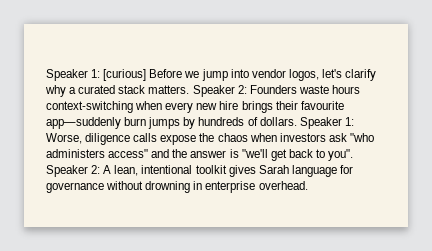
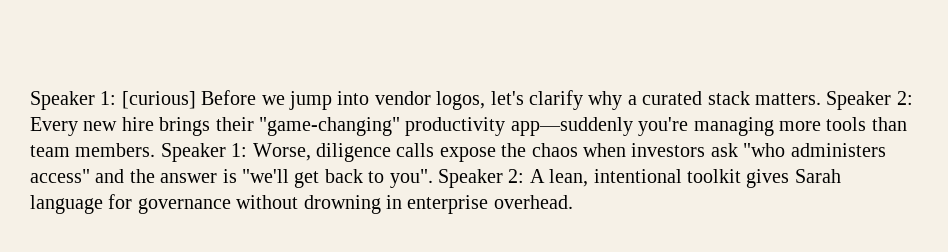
[249,85,360,94] [46,101,344,113] [46,117,297,129] Founders waste hours context-switching when every new hire brings their favourite app—suddenly burn jumps by hundreds of dollars. -> [30,117,907,136] [30,143,156,157] Every new hire brings their "game-changing" productivity app—suddenly you're managing more tools than team members.

